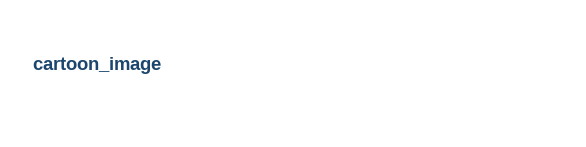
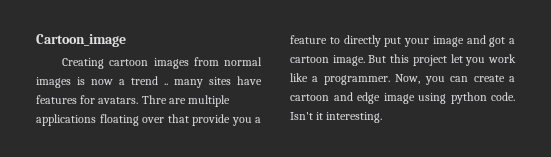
[33,57,161,74] cartoon_image -> [36,34,126,47] [62,57,262,69] [36,76,262,88] [36,95,231,107] [36,114,261,126] [290,35,515,47] [290,54,516,66] [290,73,515,85] [290,92,515,104] [290,112,383,123] Cartoon_image // Creating cartoon images from normal images is now a trend .. many sites have features for avatars. Thre are multiple applications floating over that provide you a feature to directly put your image and got a cartoon image. But this project let you work like a programmer. Now, you can create a cartoon and edge image using python code. Isn't it interesting.

